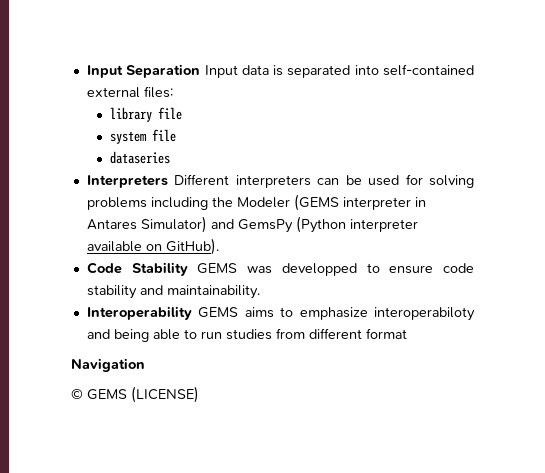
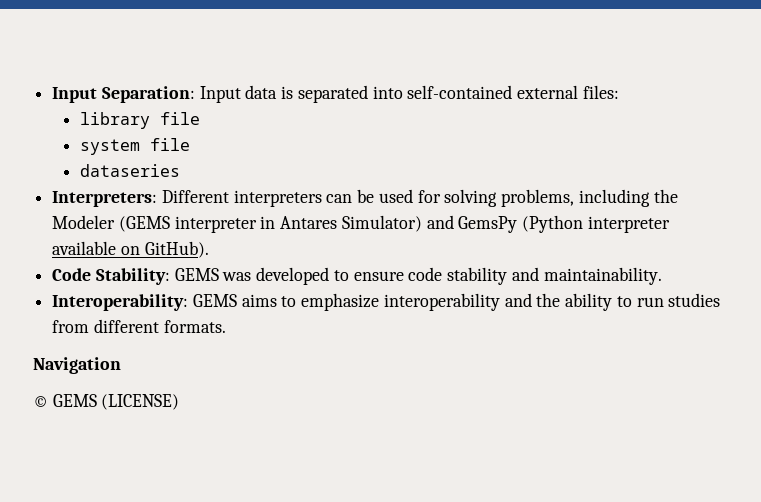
[86,64,201,78] Input Separation -> [52,86,195,103] Input Separation:
[86,175,168,188] Interpreters -> [52,191,158,207] Interpreters:
[86,197,147,210] problems -> [501,189,575,207] problems,
[131,262,188,276] Stability -> [95,268,170,285] Stability:
[281,263,357,276] developped -> [256,267,330,285] developed
[86,306,192,320] Interoperability -> [52,294,189,311] Interoperability:
[374,307,476,321] [86,329,180,342] interoperabiloty and being able -> [383,293,613,311] interoperability and the ability
[365,328,407,339] format -> [163,320,226,333] formats.

